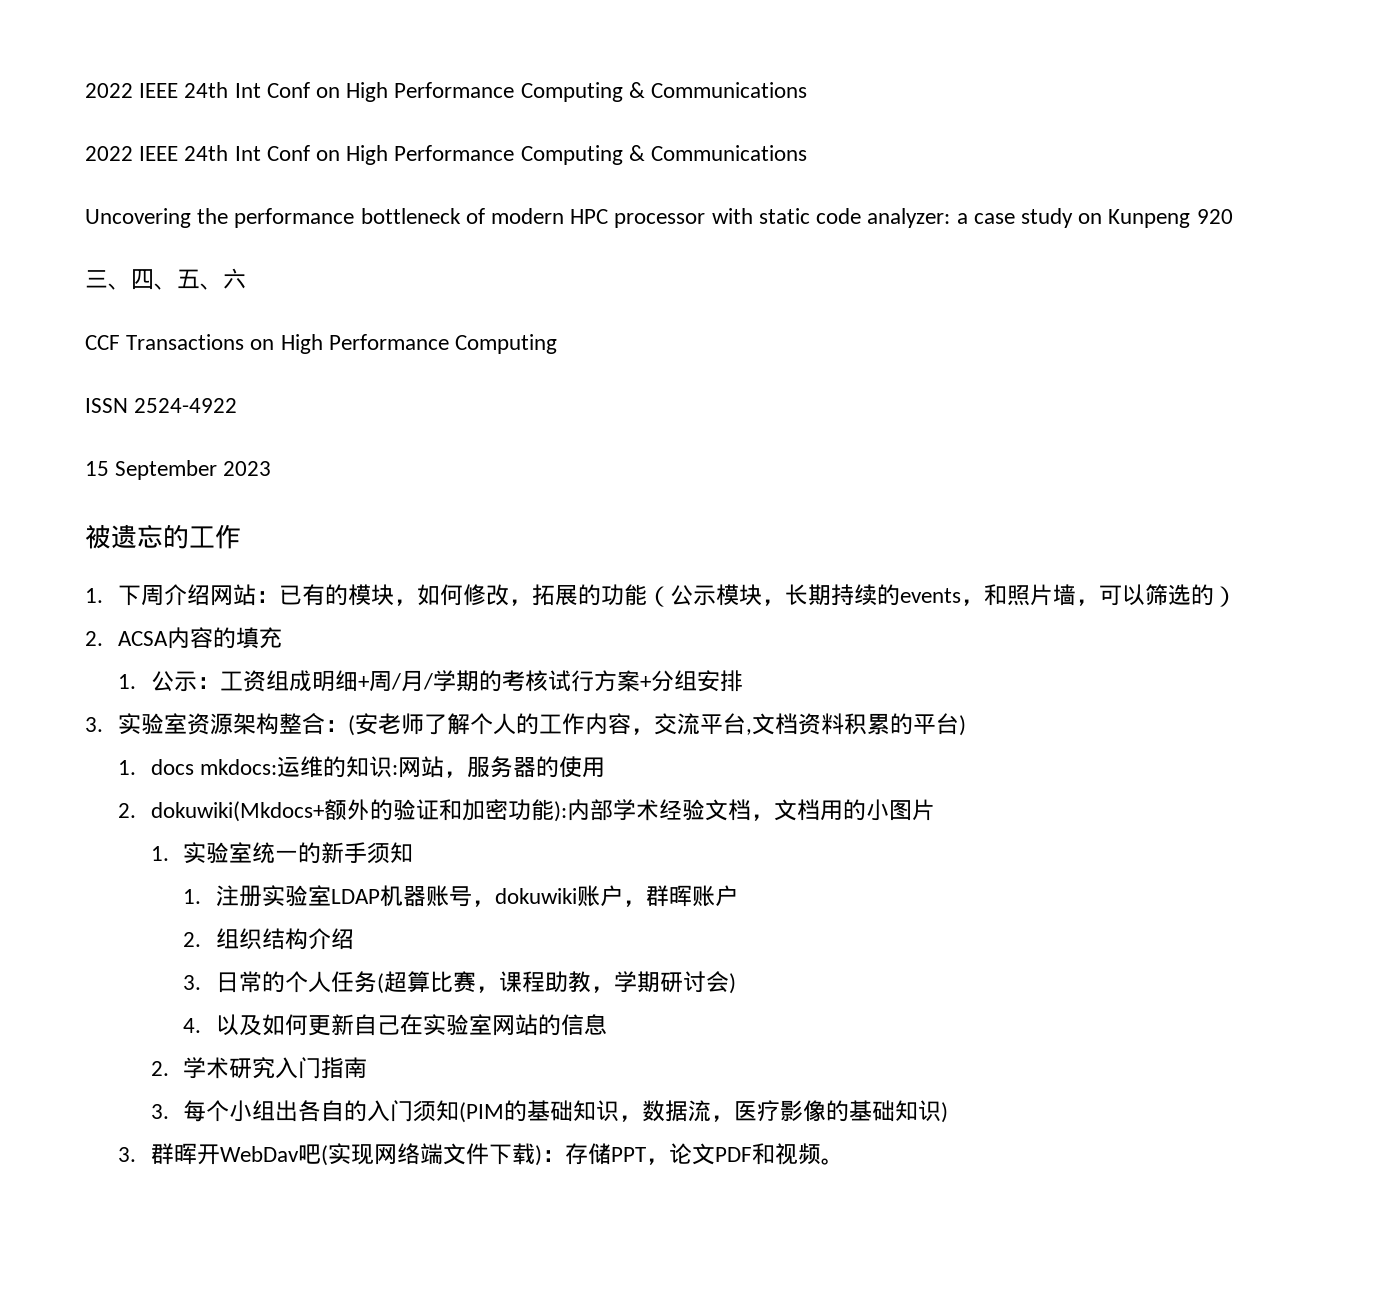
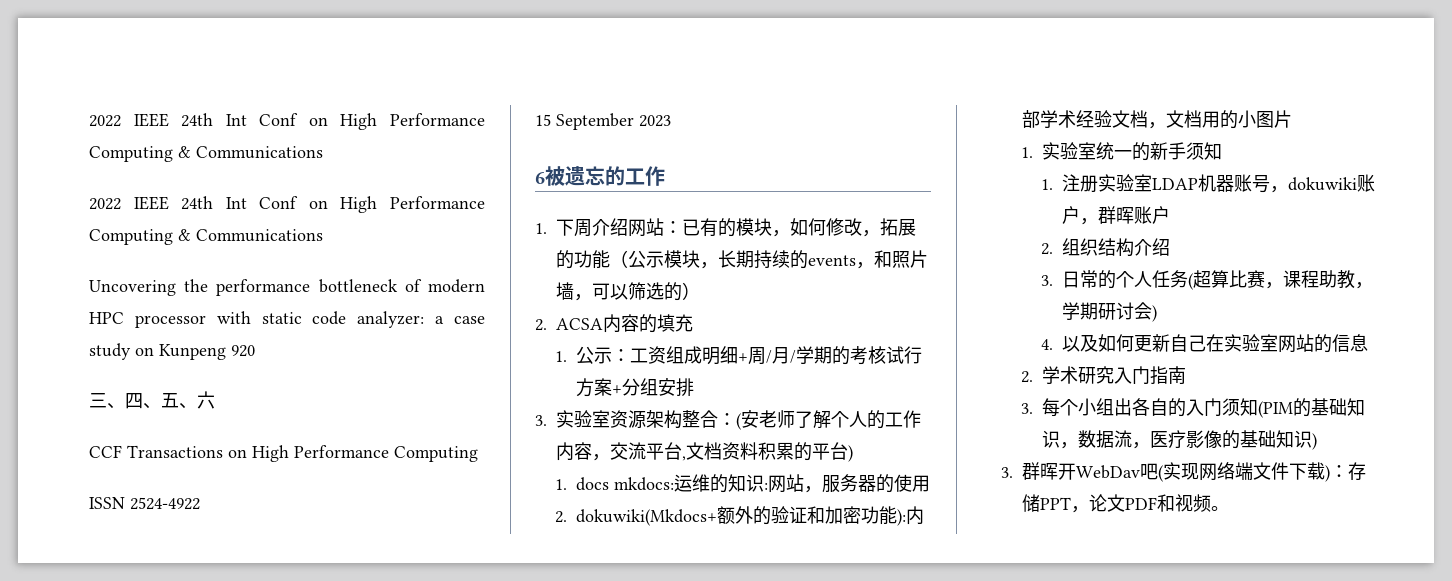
(272, 468) none -> [535,172,545,184] 6

